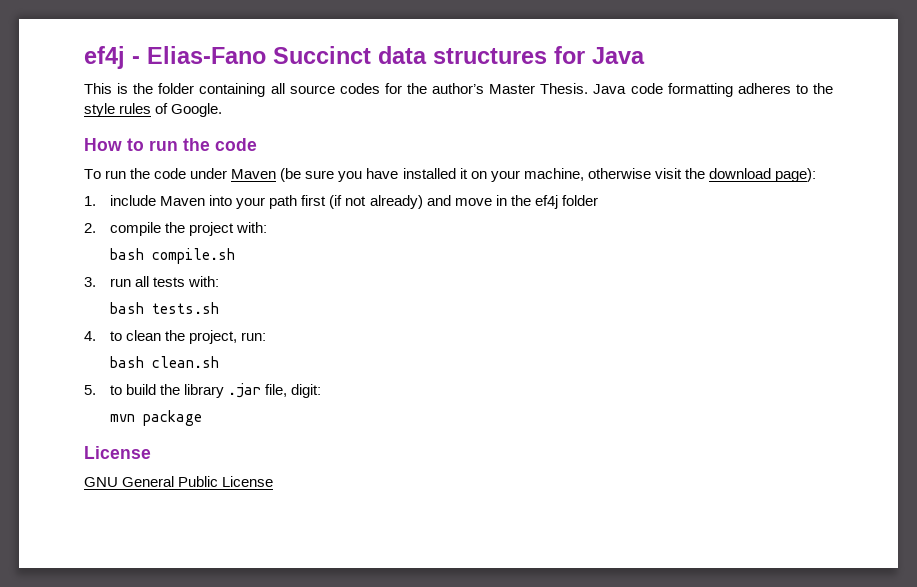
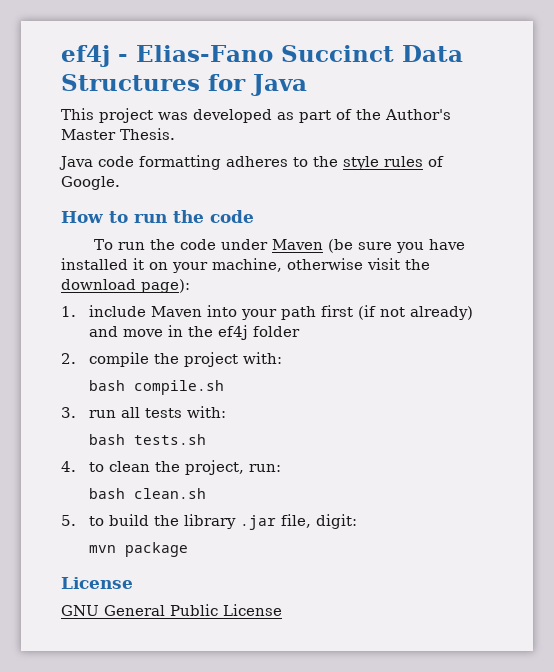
[378,46,547,64] data structures -> [401,45,463,62] [61,74,200,91] Data Structures
[117,83,485,97] is the folder containing all source codes for the author’s -> [99,108,451,123] project was developed as part of the Author's
(589, 88) none -> (175, 134) //

